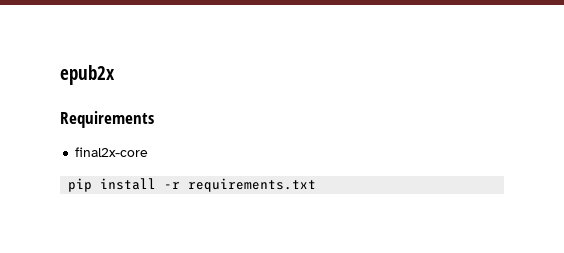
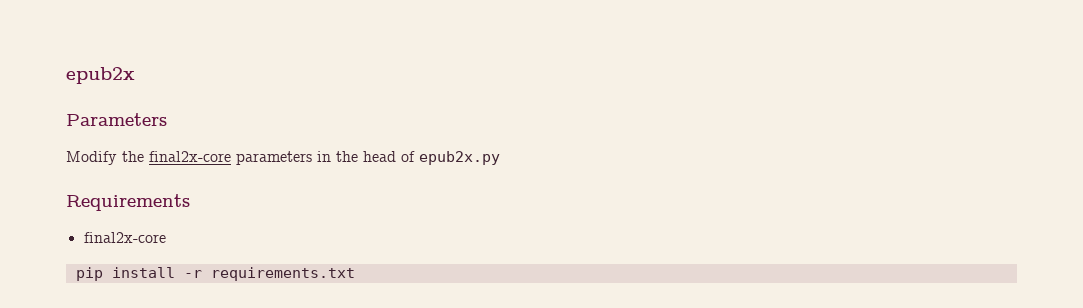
(115, 75) none -> [66,113,167,126] [66,151,500,165] // Parameters // Modify the final2x-core parameters in the head of epub2x.py

